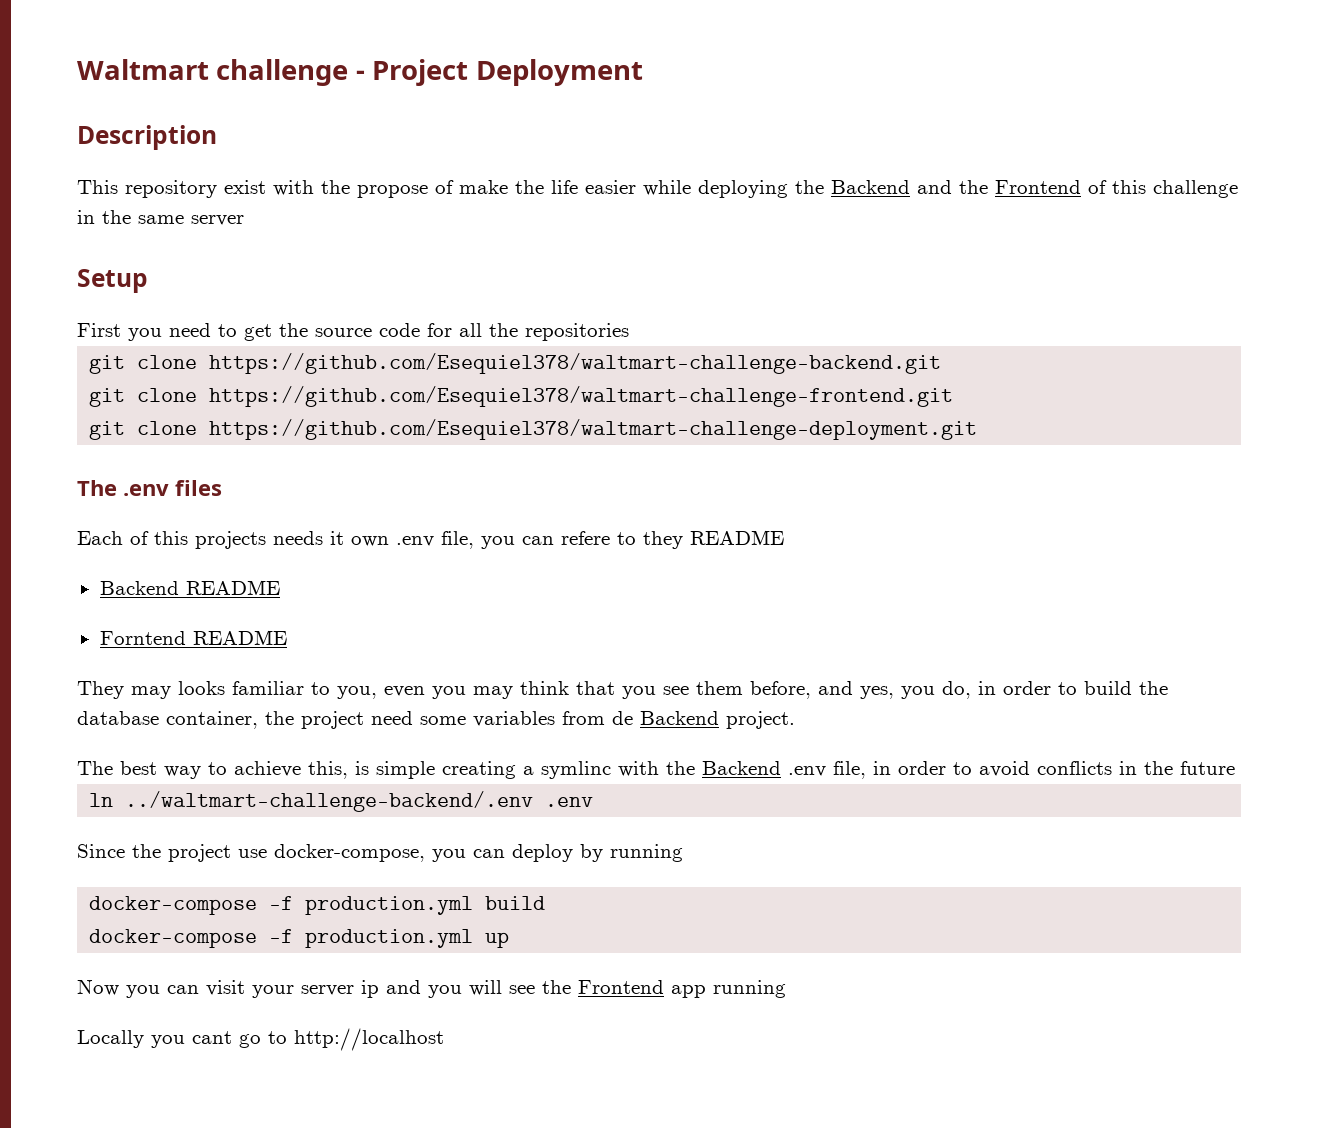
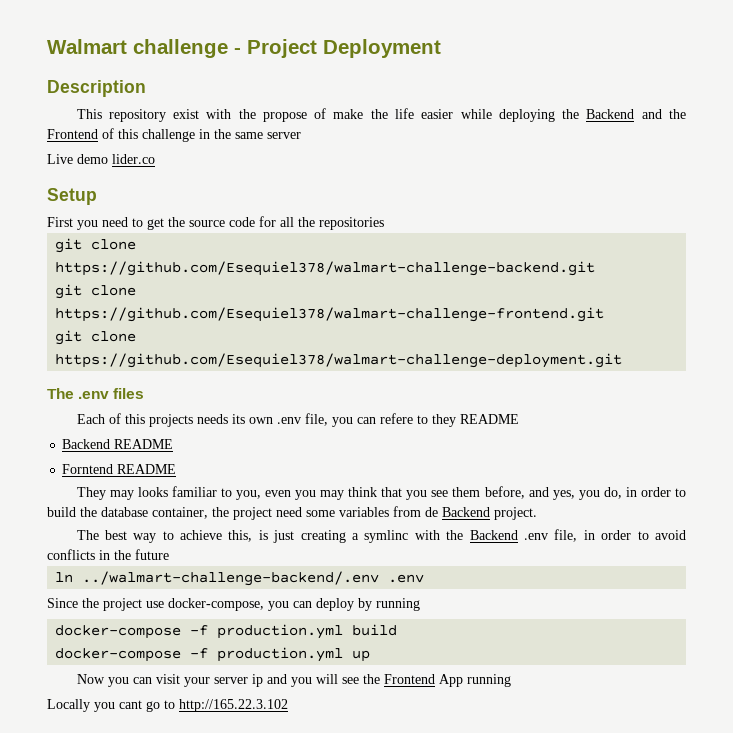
[77,59,209,80] Waltmart -> [47,39,127,54] Walmart
(244, 220) none -> [47,154,155,164] // Live demo lider.co
[209,353,942,374] [89,386,954,407] [89,419,978,440] https://github.com/Esequiel378/waltmart-challenge-backend.git // git clone https://github.com/Esequiel378/waltmart-challenge-frontend.git // git clone https://github.com/Esequiel378/waltmart-challenge-deployment.git -> [55,261,596,276] [55,284,137,299] [55,307,605,322] [55,330,137,345] [55,353,623,368] https://github.com/Esequiel378/walmart-challenge-backend.git // git clone https://github.com/Esequiel378/walmart-challenge-frontend.git // git clone https://github.com/Esequiel378/walmart-challenge-deployment.git
[330,531,344,545] it -> [231,414,245,424] its
[376,761,435,779] simple -> [273,530,295,543] just
[125,791,534,812] ../waltmart-challenge-backend/.env -> [82,571,380,586] ../walmart-challenge-backend/.env
[671,985,706,998] app -> [438,674,463,687] App
[294,1028,444,1051] http://localhost -> [179,699,288,712] http://165.22.3.102

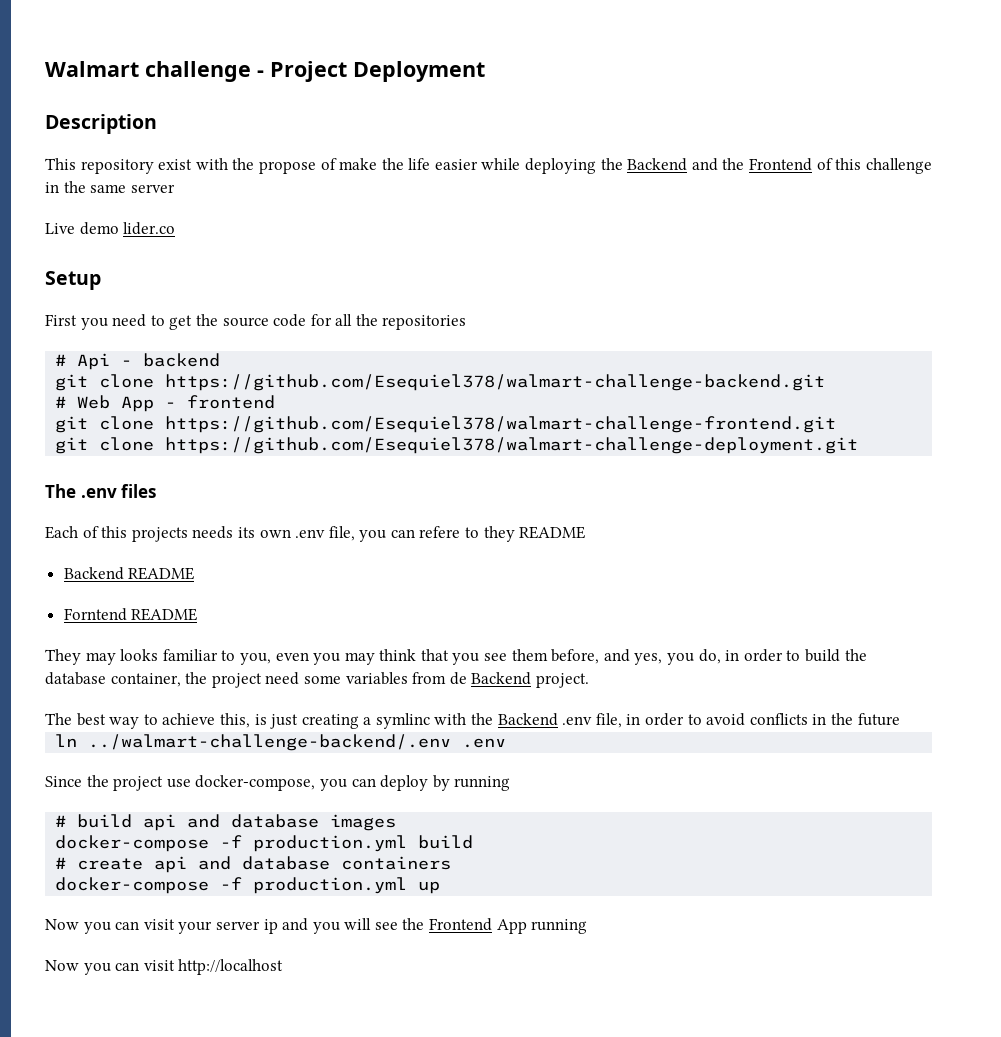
(384, 223) none -> [55,353,221,370] // # Api - backend
(596, 268) none -> [55,395,276,412] // # Web App - frontend
[55,624,398,639] docker-compose -f production.yml build -> [55,814,397,831] [55,835,474,852] [55,856,452,873] # build api and database images // docker-compose -f production.yml build // # create api and database containers
[47,699,288,712] Locally you cant go to http://165.22.3.102 -> [45,959,284,975] Now you can visit http://localhost

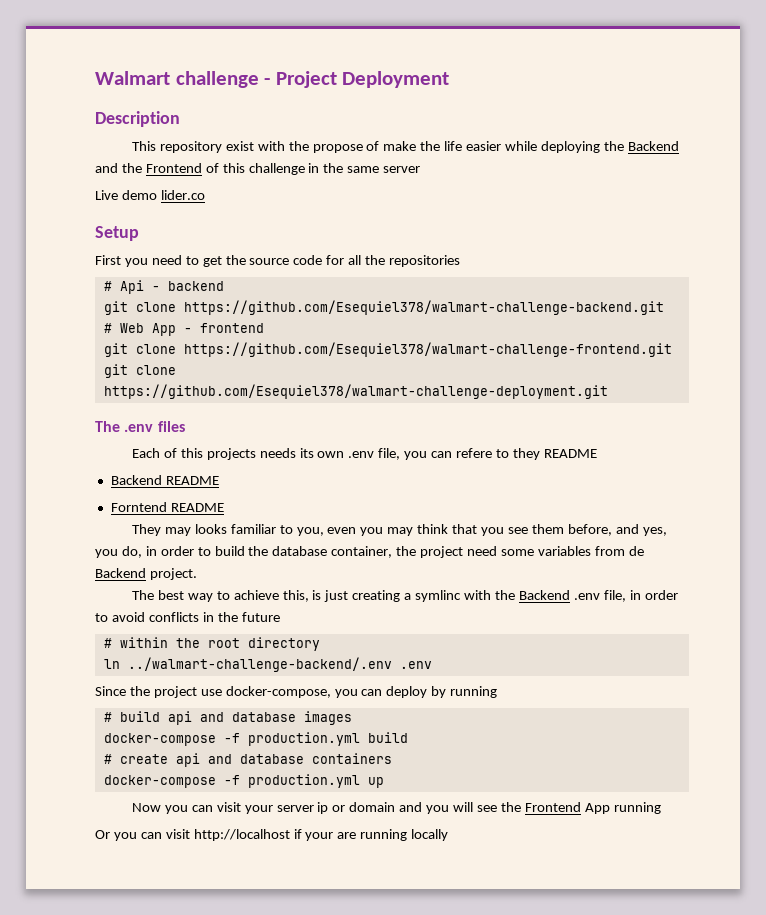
(900, 719) none -> [103,637,320,651] // # within the root directory
(278, 926) none -> [332,802,396,812] or domain
[45,960,79,971] Now -> [95,830,110,839] Or
(284, 967) none -> [293,829,449,841] if your are running locally

